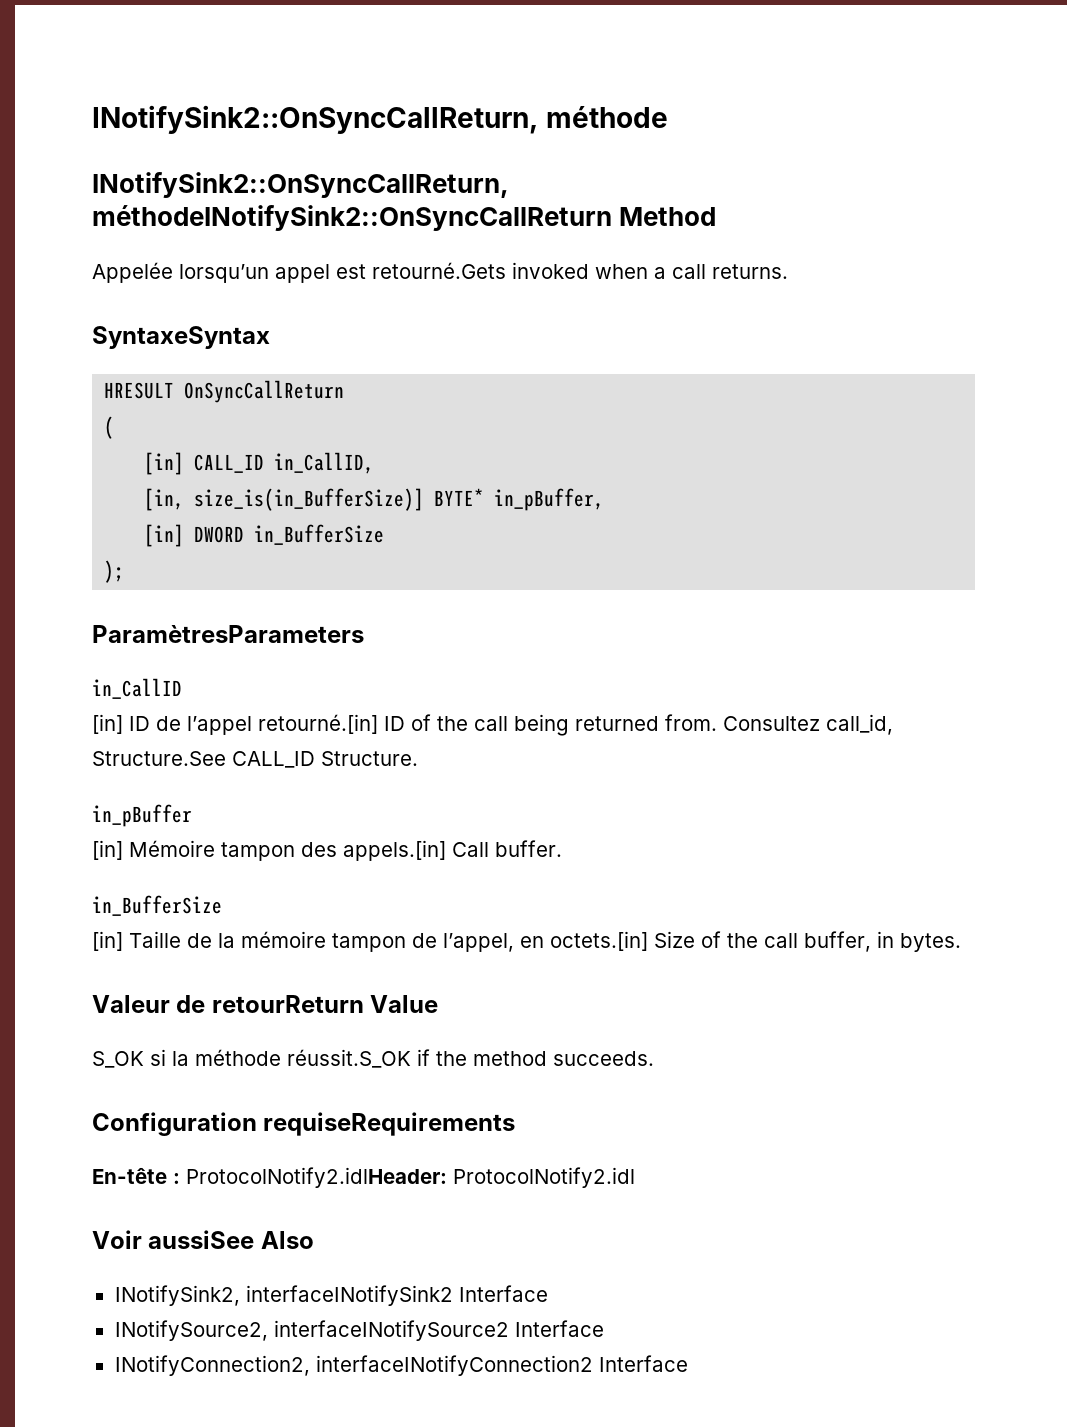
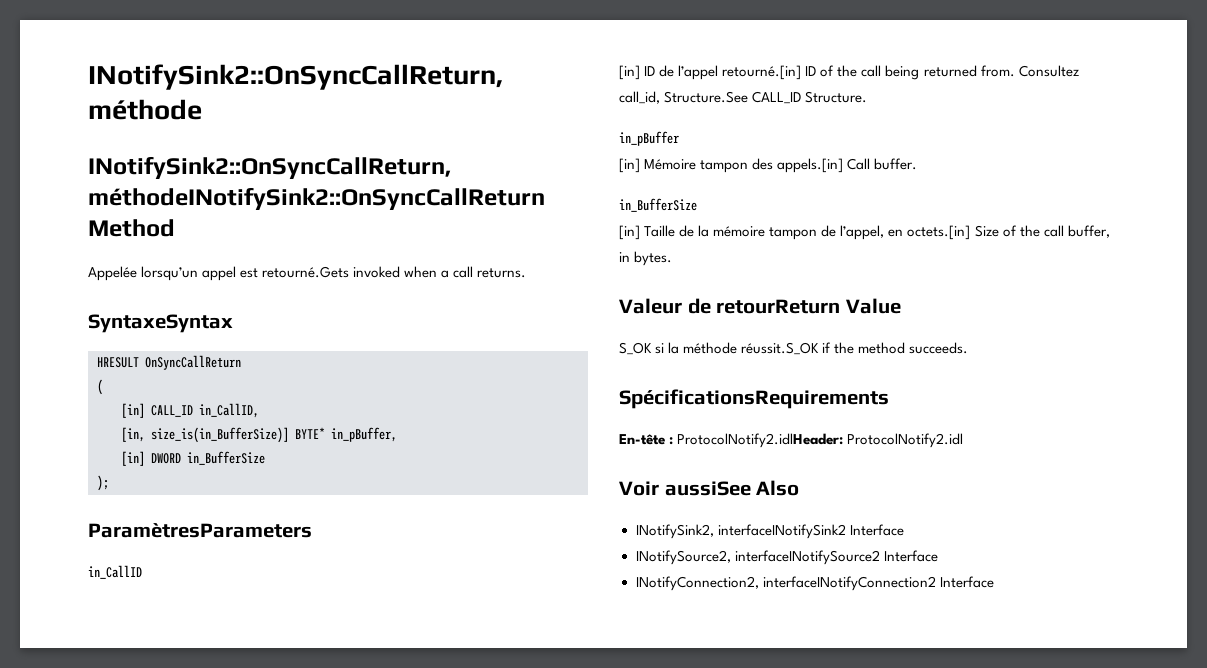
[92,1112,516,1136] Configuration requiseRequirements -> [619,389,889,409] SpécificationsRequirements

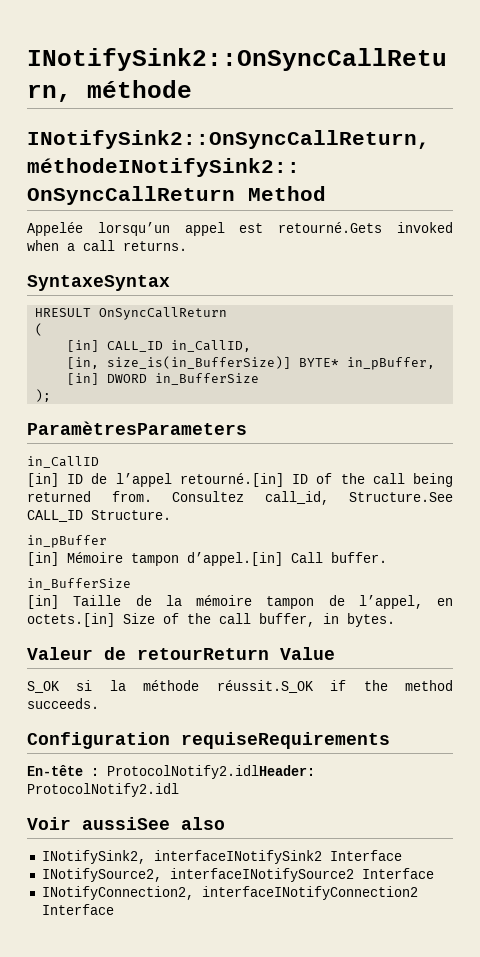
[752,158,844,173] des appels.[in] -> [187,552,283,566] d’appel.[in]
[619,389,889,409] SpécificationsRequirements -> [27,732,390,749] Configuration requiseRequirements
[756,480,800,496] Also -> [181,817,225,830] also

